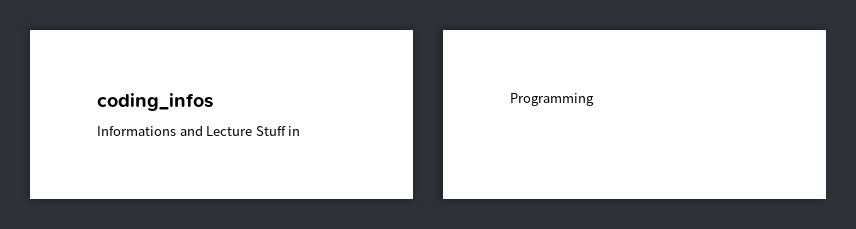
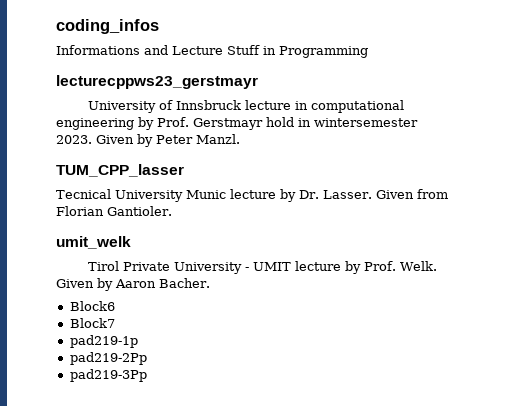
(594, 99) none -> [56,75,258,89] [88,100,405,113] [56,117,418,130] [56,134,240,147] [56,164,184,177] [56,189,448,202] [56,206,172,216] [56,236,131,249] [88,261,438,274] [56,278,210,291] [69,301,115,311] [69,318,115,328] [69,335,138,348] [69,352,147,365] [69,369,147,382] // lecturecppws23_gerstmayr // University of Innsbruck lecture in computational engineering by Prof. Gerstmayr hold in wintersemester 2023. Given by Peter Manzl. // TUM_CPP_lasser // Tecnical University Munic lecture by Dr. Lasser. Given from Florian Gantioler. // umit_welk // Tirol Private University - UMIT lecture by Prof. Welk. Given by Aaron Bacher. // Block6 // Block7 // pad219-1p // pad219-2Pp // pad219-3Pp

